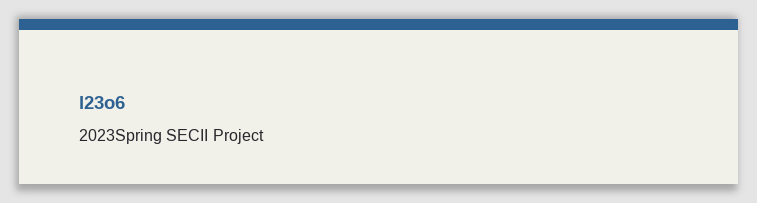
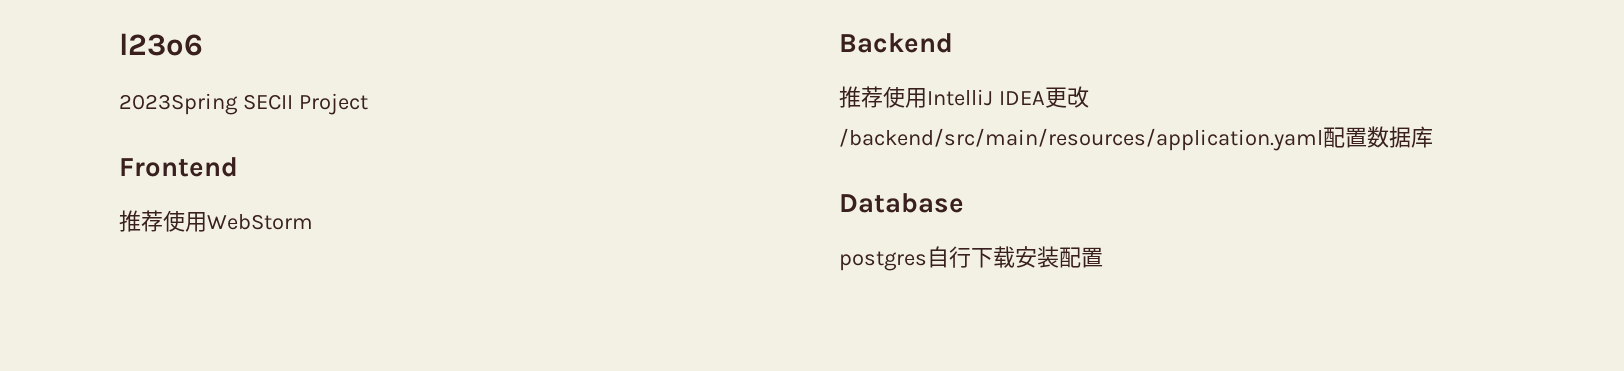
(264, 136) none -> [119,157,238,177] [119,210,313,232] [839,33,953,53] [839,86,1089,108] [839,126,1433,151] [839,193,964,213] [839,246,1103,271] // Frontend // 推荐使用WebStorm // Backend // 推荐使用IntelliJ IDEA更改/backend/src/main/resources/application.yaml配置数据库 // Database // postgres自行下载安装配置

